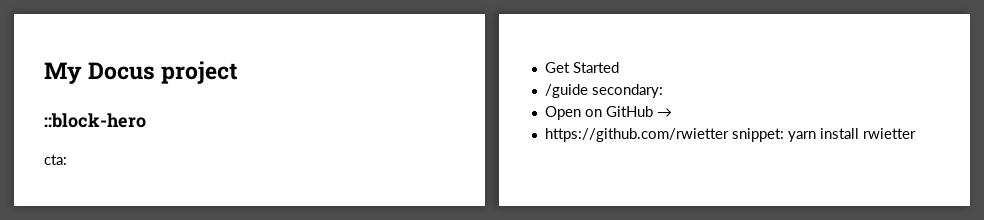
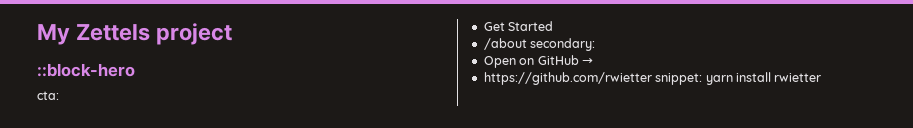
[88,62,156,80] Docus -> [76,24,151,41] Zettels
[544,84,588,98] /guide -> [483,38,527,50] /about

